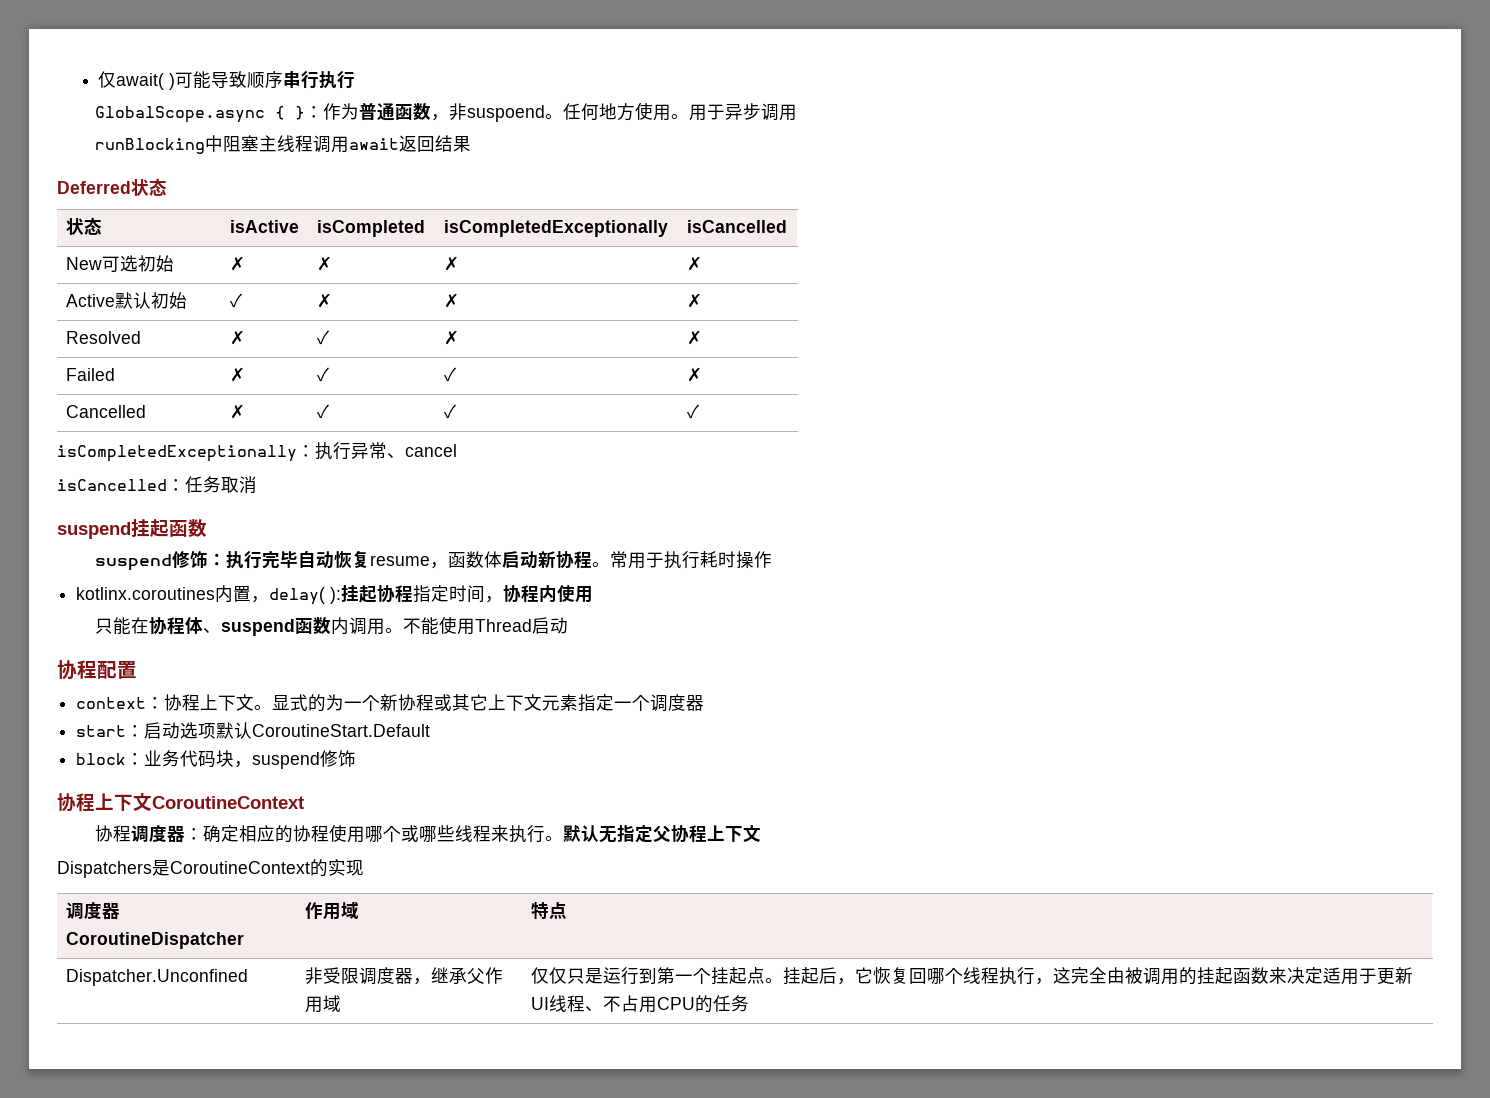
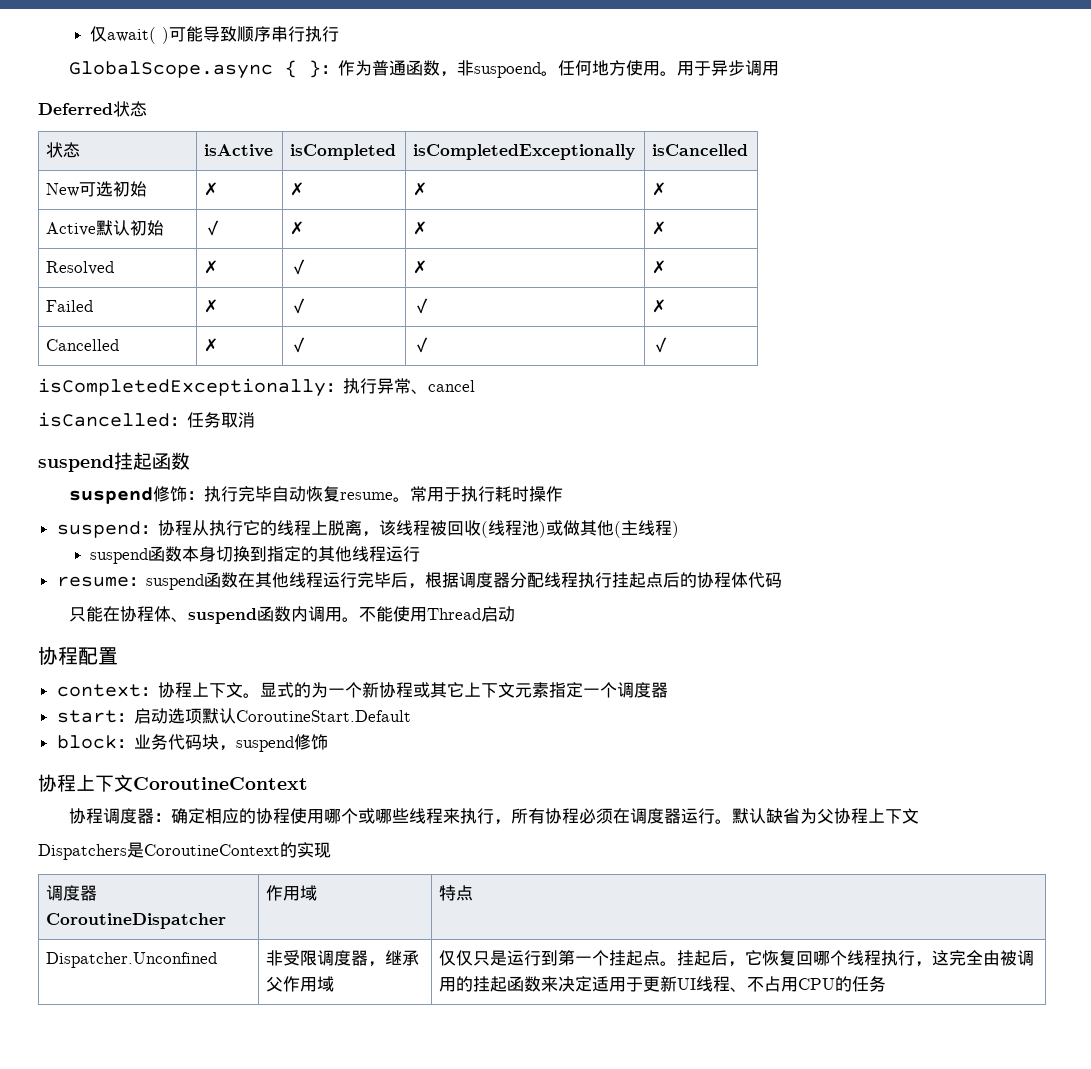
[95,135,472,154] // runBlocking中阻塞主线程调用await返回结果 -> (780, 68) none
[430,551,593,569] ，函数体启动新协程 -> (394, 496) none
[76,585,594,605] kotlinx.coroutines内置，delay( ):挂起协程指定时间，协程内使用 -> [56,520,679,538] [90,546,421,564] [56,572,782,590] suspend：协程从执行它的线程上脱离，该线程被回收(线程池)或做其他(主线程) // suspend函数本身切换到指定的其他线程运行 // resume：suspend函数在其他线程运行完毕后，根据调度器分配线程执行挂起点后的协程体代码
[545,825,654,843] 。默认无指定 -> [494,808,818,825] ，所有协程必须在调度器运行。默认缺省为

